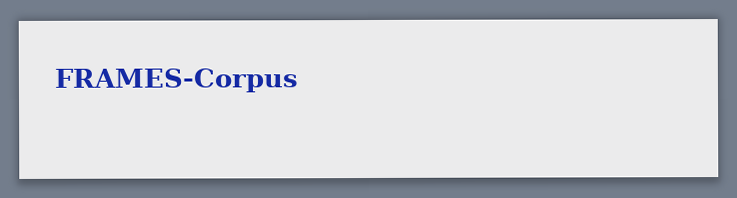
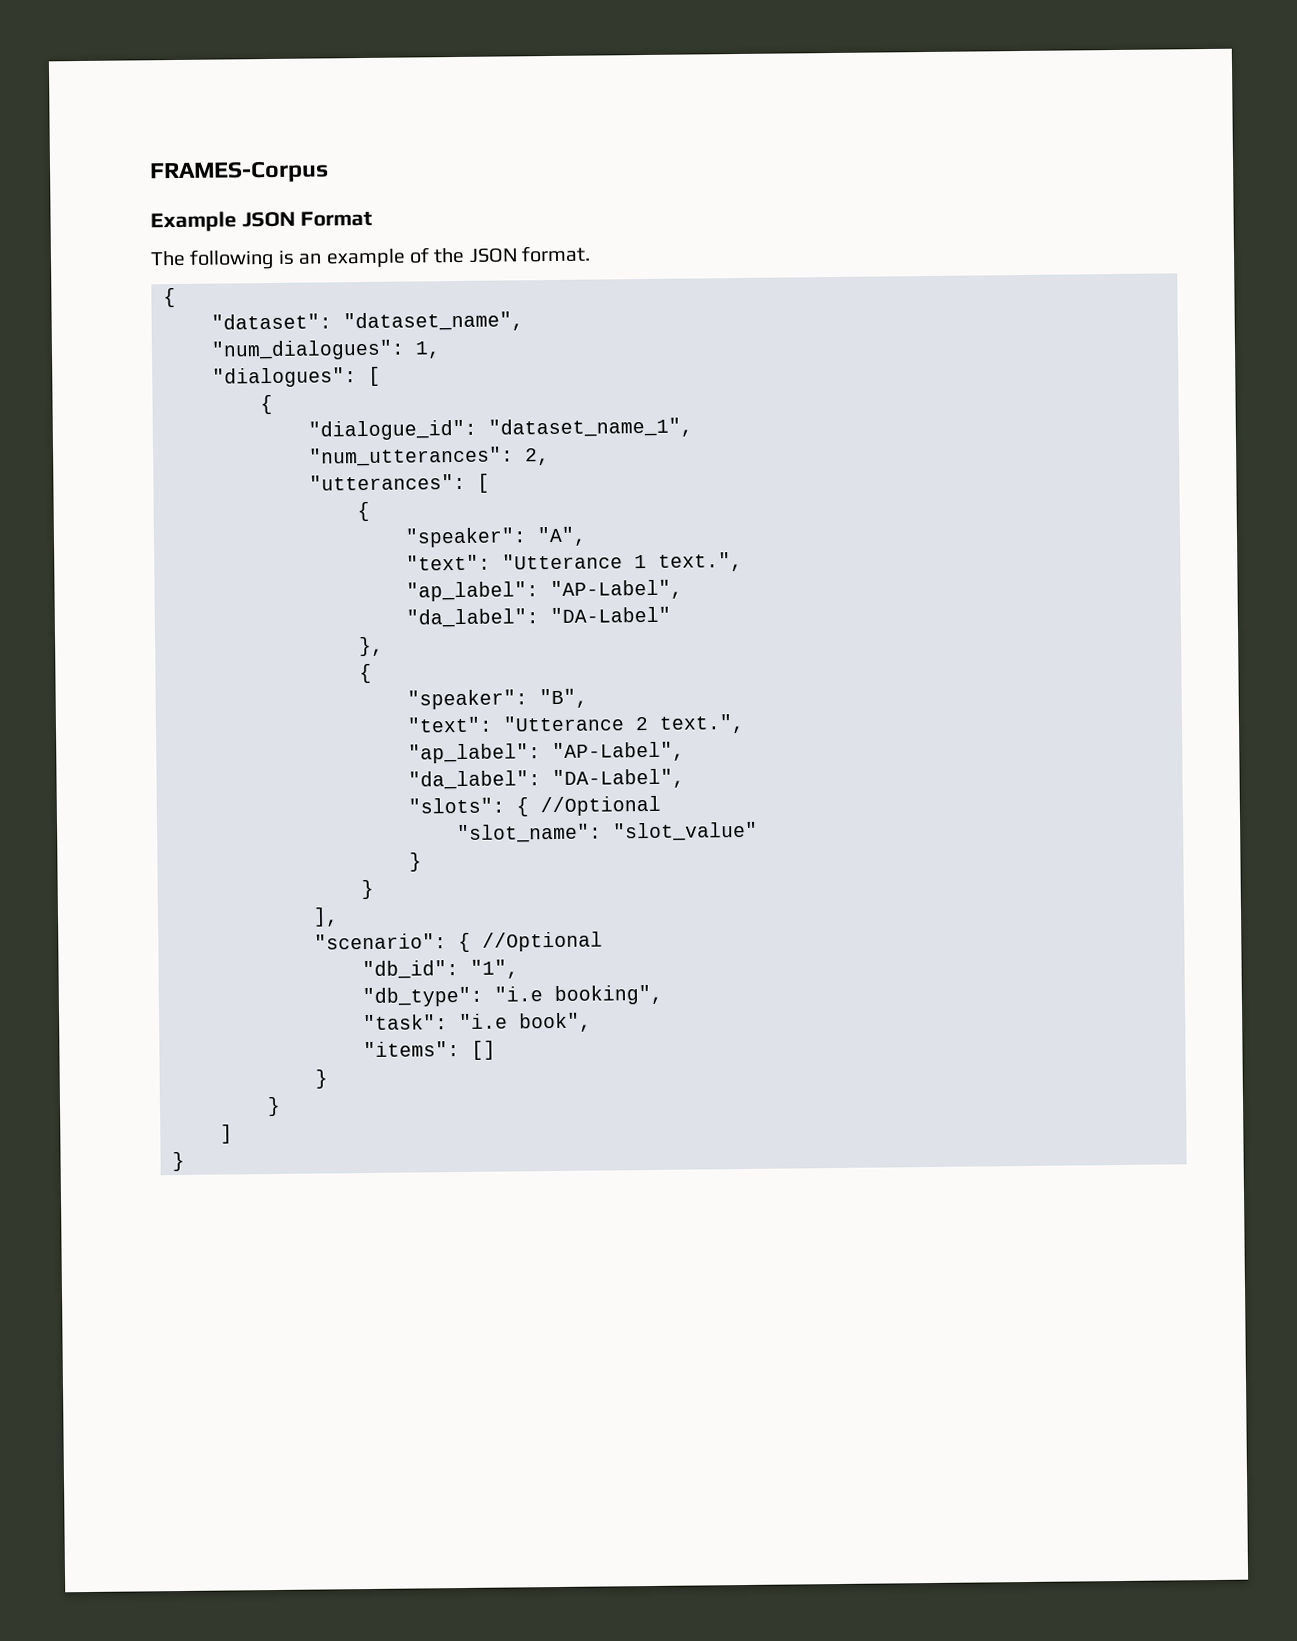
(298, 80) none -> [150,210,374,233] [150,245,592,270] [163,288,176,308] [211,311,524,333] [211,339,441,361] [212,366,381,388] [260,394,273,415] [308,417,693,441] [309,446,550,467] [309,473,490,493] [357,501,370,522] [405,526,587,548] [406,551,743,572] [406,579,683,602] [406,606,671,628] [359,636,384,657] [359,663,372,684] [407,688,588,710] [407,713,745,734] [408,741,685,764] [408,768,685,790] [408,795,661,817] [457,821,758,844] [409,852,422,872] [361,879,374,900] [313,907,339,927] [314,931,603,953] [362,959,519,980] [362,984,663,1008] [363,1012,592,1033] [363,1040,496,1060] [315,1069,328,1089] [267,1096,281,1117] [220,1124,233,1144] [172,1151,185,1172] // Example JSON Format // The following is an example of the JSON format. // { // "dataset": "dataset_name", // "num_dialogues": 1, // "dialogues": [ // { // "dialogue_id": "dataset_name_1", // "num_utterances": 2, // "utterances": [ // { // "speaker": "A", // "text": "Utterance 1 text.", // "ap_label": "AP-Label", // "da_label": "DA-Label" // }, // { // "speaker": "B", // "text": "Utterance 2 text.", // "ap_label": "AP-Label", // "da_label": "DA-Label", // "slots": { //Optional // "slot_name": "slot_value" // } // } // ], // "scenario": { //Optional // "db_id": "1", // "db_type": "i.e booking", // "task": "i.e book", // "items": [] // } // } // ] // }

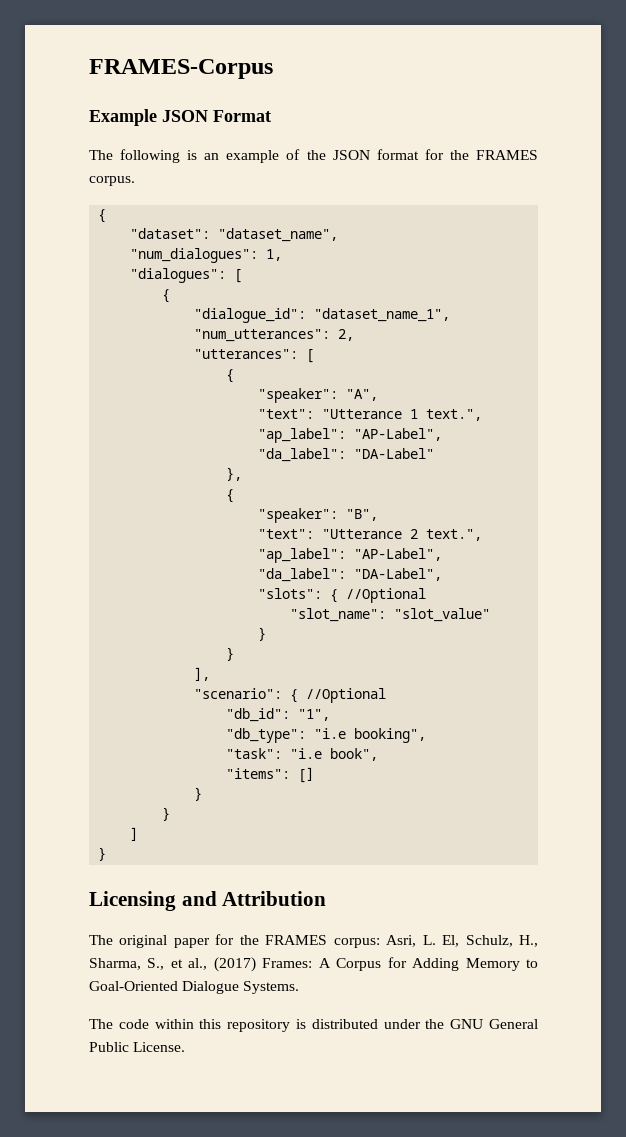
[521,245,592,263] format. -> [376,149,538,160] [89,176,135,186] format for the FRAMES corpus.
(185, 1161) none -> [89,891,327,911] [89,934,538,948] [89,957,538,972] [89,981,300,994] [89,1019,538,1032] [89,1042,186,1052] // Licensing and Attribution // The original paper for the FRAMES corpus: Asri, L. El, Schulz, H., Sharma, S., et al., (2017) Frames: A Corpus for Adding Memory to Goal-Oriented Dialogue Systems. // The code within this repository is distributed under the GNU General Public License.

